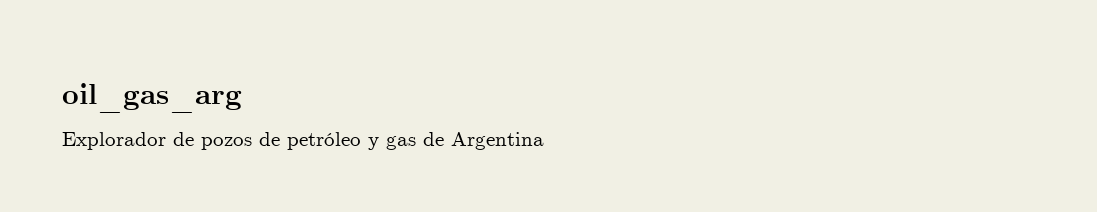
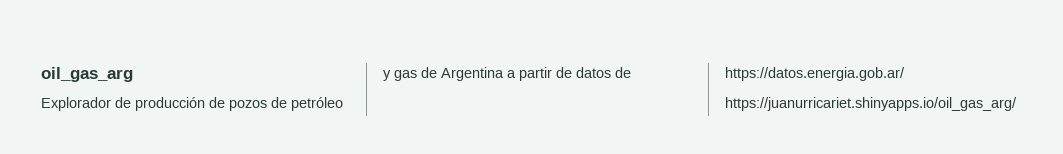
(194, 139) none -> [135,97,225,111] producción de
(544, 141) none -> [507,67,905,81] [725,97,1017,111] a partir de datos de https://datos.energia.gob.ar/ // https://juanurricariet.shinyapps.io/oil_gas_arg/

